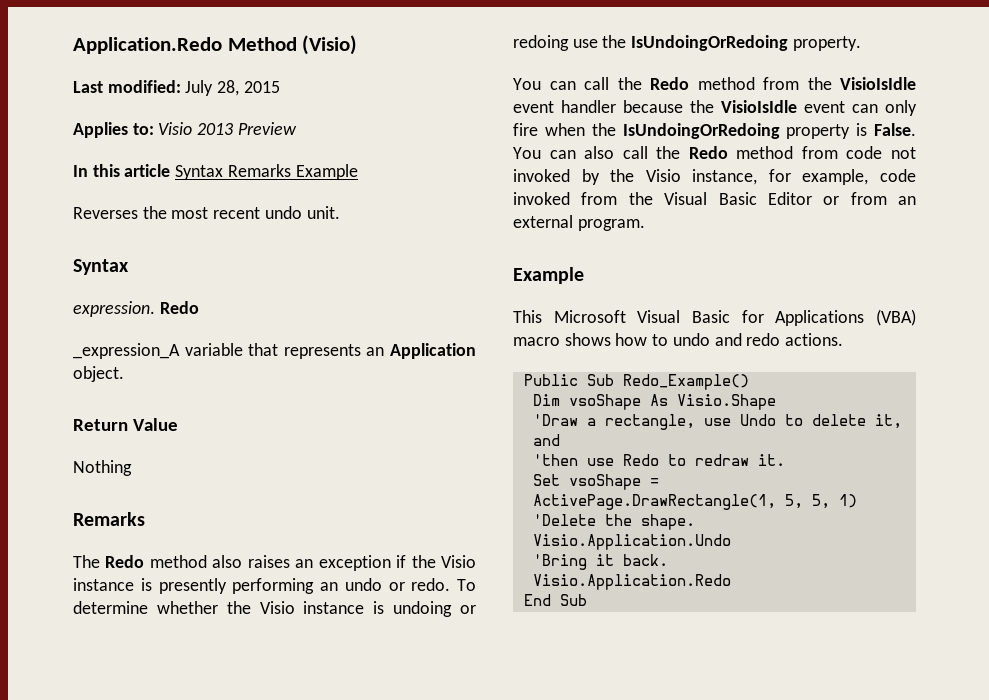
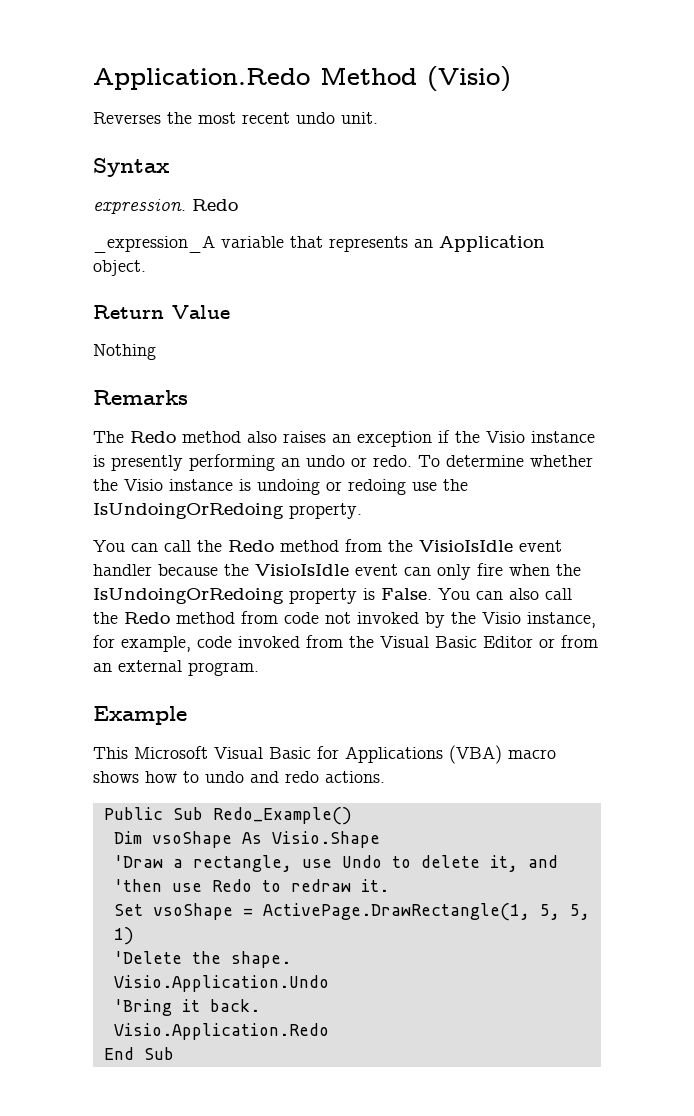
[73,80,280,96] [73,122,297,138] [73,164,358,180] // Last modified: July 28, 2015 // Applies to: Visio 2013 Preview // In this article Syntax Remarks Example -> (511, 79) none

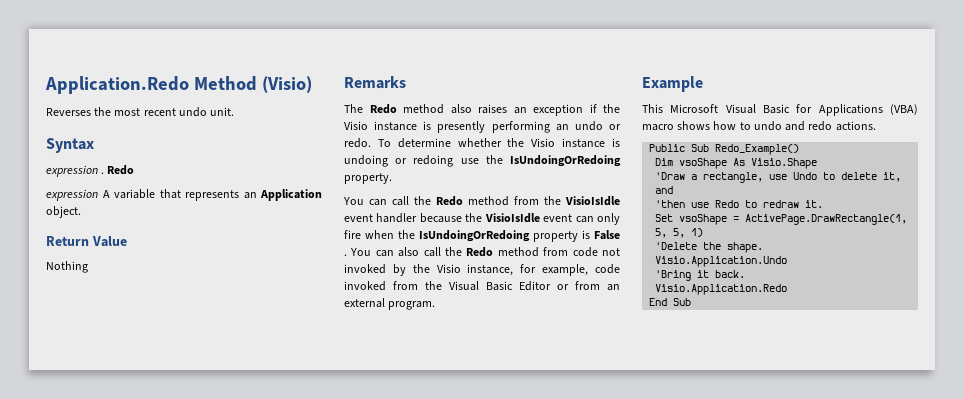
[93,199,186,214] expression. -> [46,165,105,177] expression .
[93,235,215,253] _expression_A -> [46,189,110,201] expression A
[381,588,432,600] False. -> [594,230,620,240] [344,254,347,256] False .

